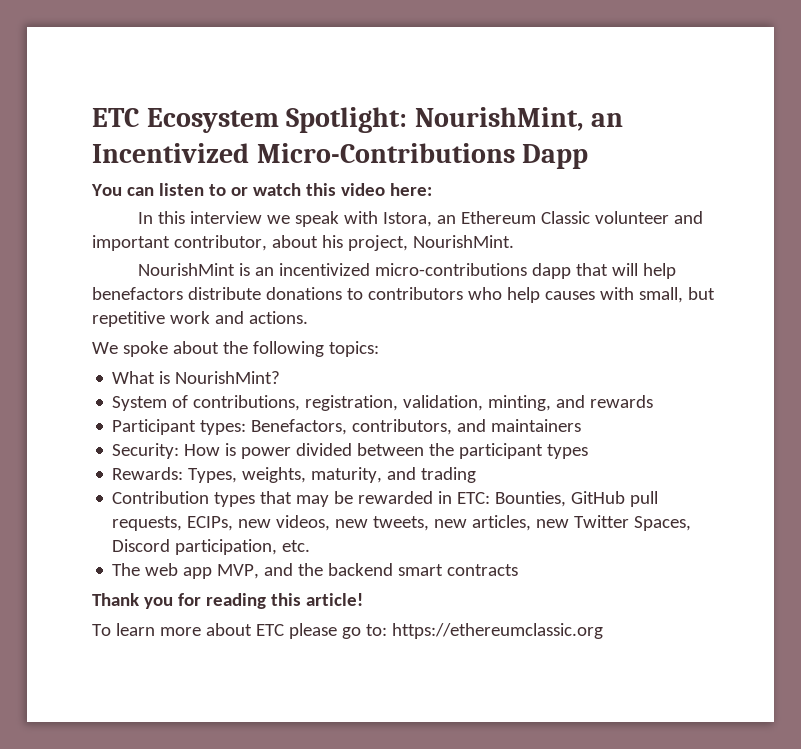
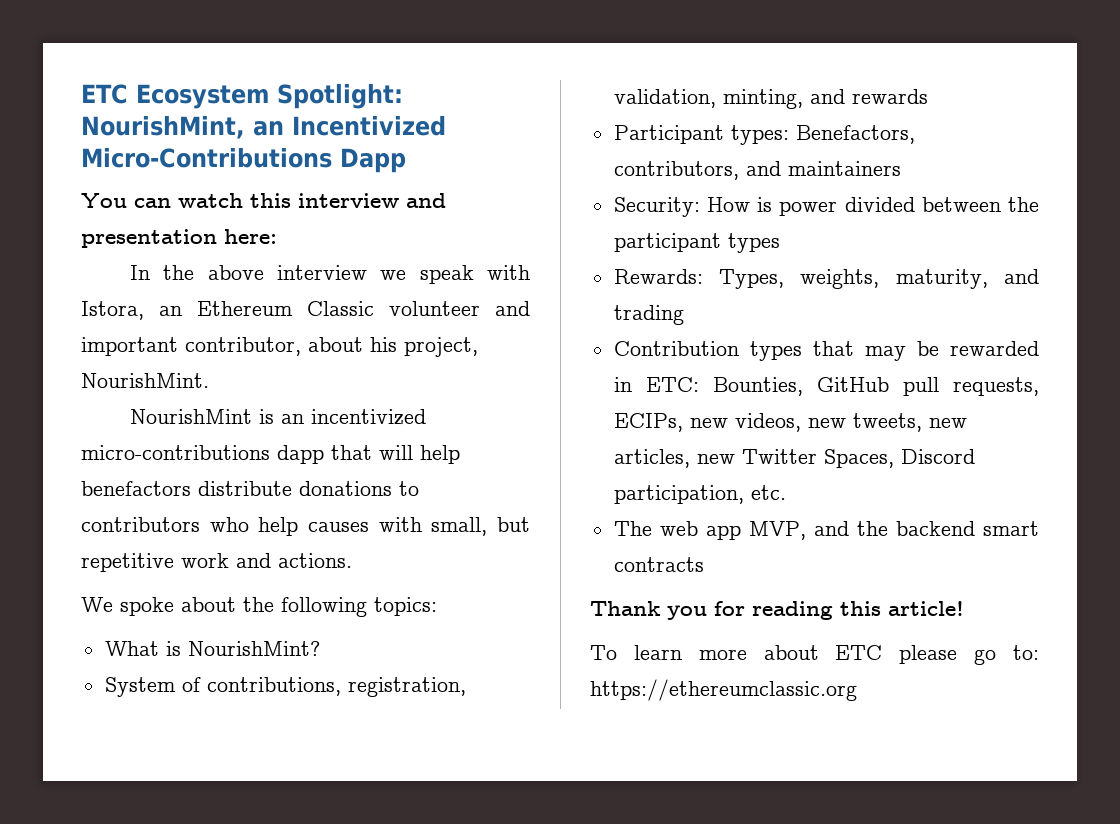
[158,183,385,196] listen to or watch this video -> [178,193,446,208] [81,229,217,248] watch this interview and presentation
[157,211,185,224] this -> [163,265,264,280] the above

